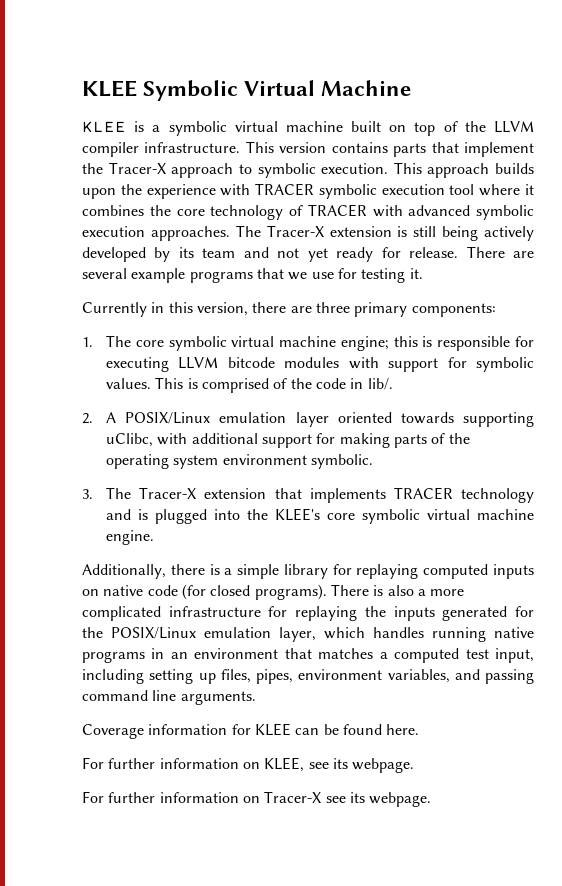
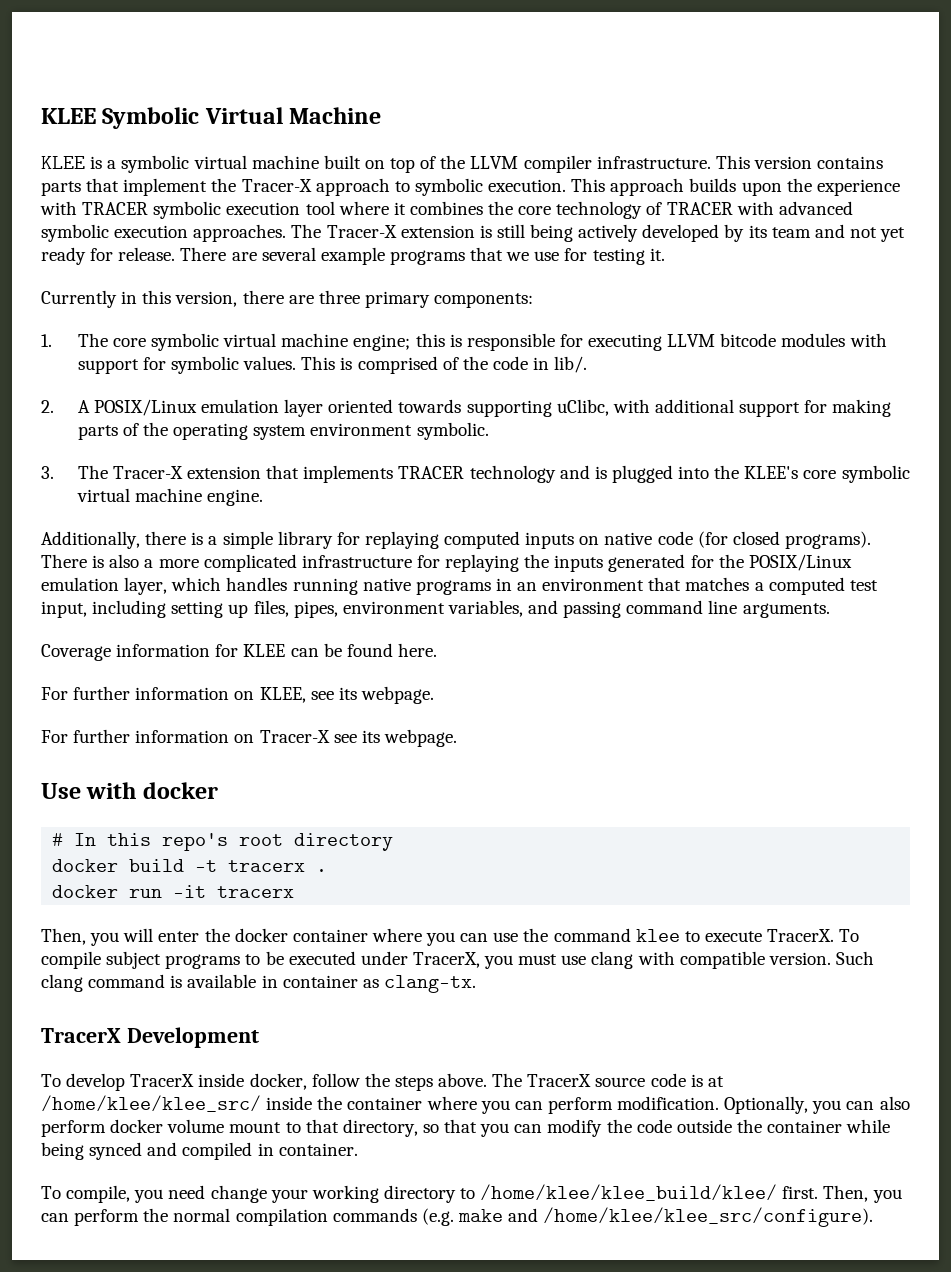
(432, 799) none -> [41,782,218,799] [52,833,394,851] [52,859,328,872] [52,885,295,898] [41,928,860,946] [41,951,874,969] [41,974,476,993] [41,1027,259,1048] [41,1073,724,1091] [41,1095,910,1114] [41,1119,891,1137] [41,1142,358,1160] [41,1184,902,1203] [41,1207,874,1227] // Use with docker // # In this repo's root directory // docker build -t tracerx . // docker run -it tracerx // Then, you will enter the docker container where you can use the command klee to execute TracerX. To compile subject programs to be executed under TracerX, you must use clang with compatible version. Such clang command is available in container as clang-tx. // TracerX Development // To develop TracerX inside docker, follow the steps above. The TracerX source code is at /home/klee/klee_src/ inside the container where you can perform modification. Optionally, you can also perform docker volume mount to that directory, so that you can modify the code outside the container while being synced and compiled in container. // To compile, you need change your working directory to /home/klee/klee_build/klee/ first. Then, you can perform the normal compilation commands (e.g. make and /home/klee/klee_src/configure).

